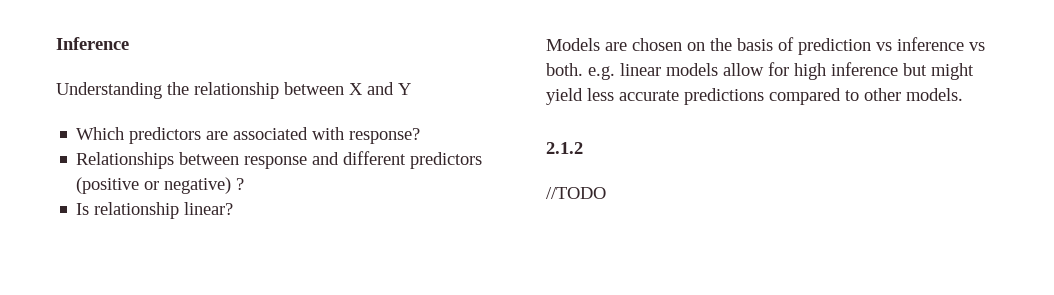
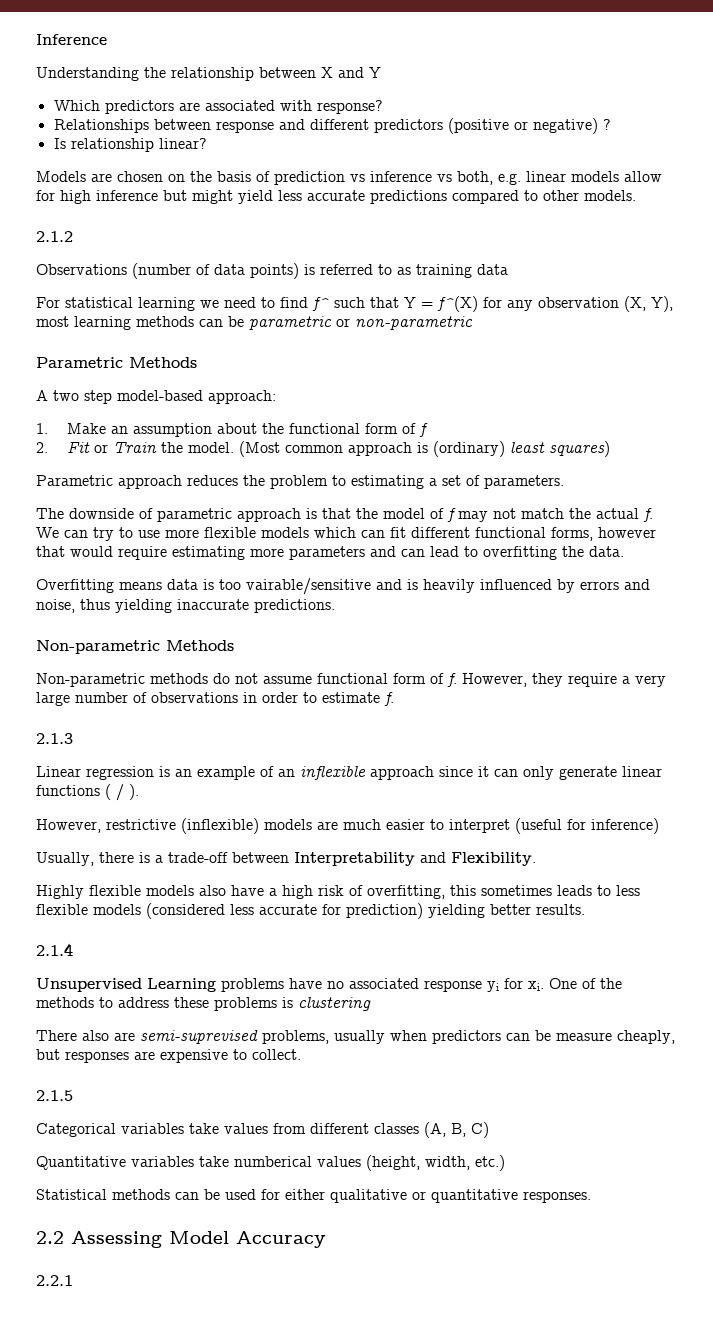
[546,63,583,76] both. -> [457,171,493,185] both,
[546,187,606,199] //TODO -> [36,263,508,279] [36,296,673,312] [36,316,473,330] [36,357,197,368] [36,390,276,404] [36,423,428,437] [36,441,610,457] [36,475,564,489] [36,508,653,522] [36,527,656,541] [36,546,624,560] [36,578,650,595] [36,599,335,613] [36,640,234,654] [36,673,666,687] [36,692,394,706] [36,733,73,744] [36,766,662,780] [36,784,139,801] [36,818,659,834] [36,852,536,866] [36,885,640,899] [36,903,585,919] [36,943,73,956] [36,978,622,992] [36,997,371,1011] [36,1030,675,1044] [36,1049,301,1063] [36,1090,73,1101] [36,1122,489,1138] [36,1155,505,1171] [36,1189,591,1203] [36,1231,326,1248] [36,1275,73,1286] Observations (number of data points) is referred to as training data // For statistical learning we need to find ƒ^ such that Y = ƒ^(X) for any observation (X, Y), most learning methods can be parametric or non-parametric // Parametric Methods // A two step model-based approach: // 1. Make an assumption about the functional form of ƒ // 2. Fit or Train the model. (Most common approach is (ordinary) least squares) // Parametric approach reduces the problem to estimating a set of parameters. // The downside of parametric approach is that the model of ƒ may not match the actual ƒ. We can try to use more flexible models which can fit different functional forms, however that would require estimating more parameters and can lead to overfitting the data. // Overfitting means data is too vairable/sensitive and is heavily influenced by errors and noise, thus yielding inaccurate predictions. // Non-parametric Methods // Non-parametric methods do not assume functional form of ƒ. However, they require a very large number of observations in order to estimate ƒ. // 2.1.3 // Linear regression is an example of an inflexible approach since it can only generate linear functions ( / ). // However, restrictive (inflexible) models are much easier to interpret (useful for inference) // Usually, there is a trade-off between Interpretability and Flexibility. // Highly flexible models also have a high risk of overfitting, this sometimes leads to less flexible models (considered less accurate for prediction) yielding better results. // 2.1.4 // Unsupervised Learning problems have no associated response yi for xi. One of the methods to address these problems is clustering // There also are semi-suprevised problems, usually when predictors can be measure cheaply, but responses are expensive to collect. // 2.1.5 // Categorical variables take values from different classes (A, B, C) // Quantitative variables take numberical values (height, width, etc.) // Statistical methods can be used for either qualitative or quantitative responses. // 2.2 Assessing Model Accuracy // 2.2.1

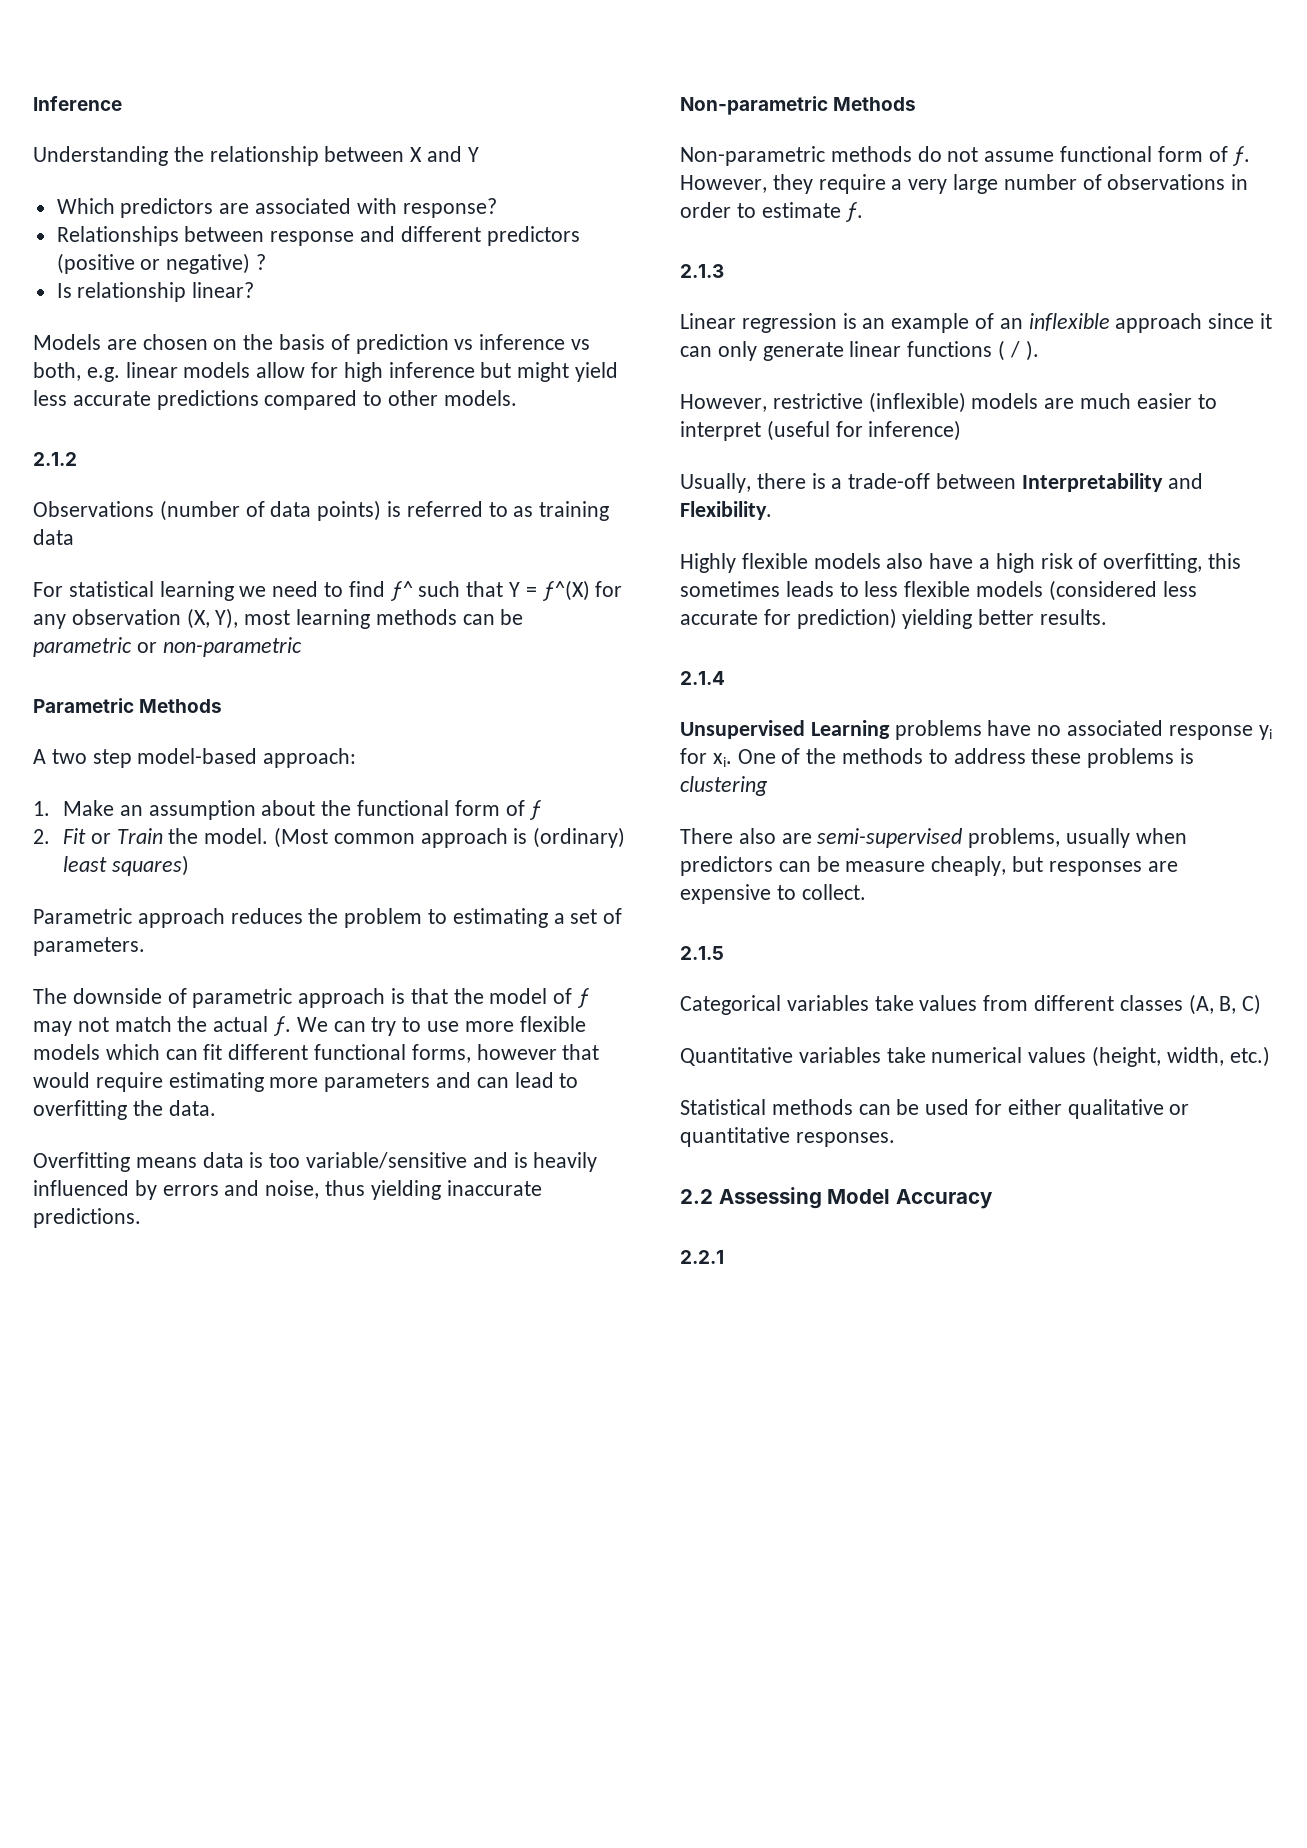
[246,578,371,595] vairable/sensitive -> [306,1152,468,1169] variable/sensitive
[140,1030,258,1044] semi-suprevised -> [817,828,963,848] semi-supervised
[234,1156,312,1167] numberical -> [931,1047,1023,1063] numerical

